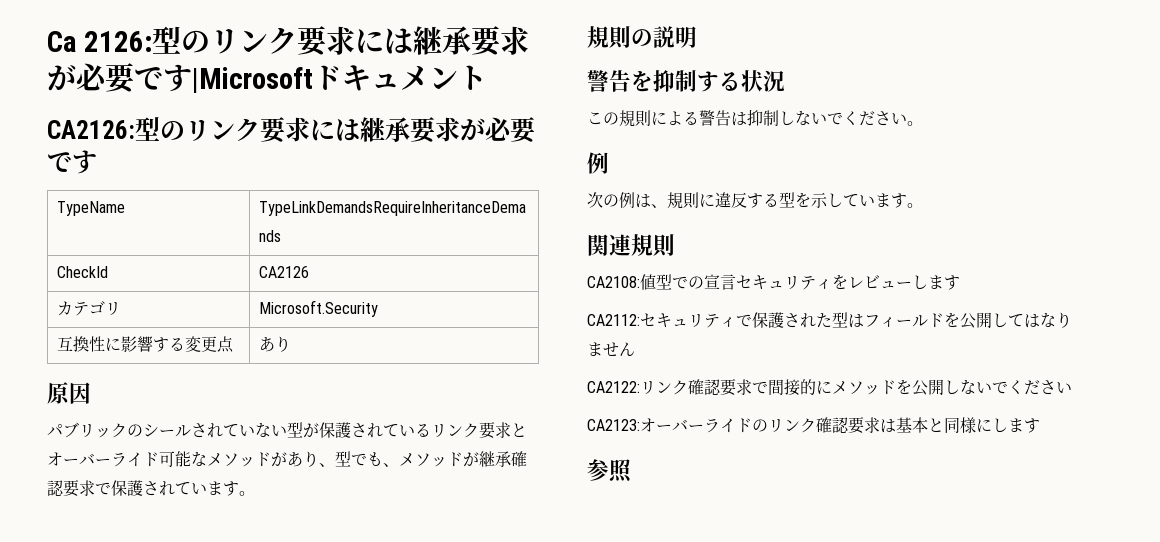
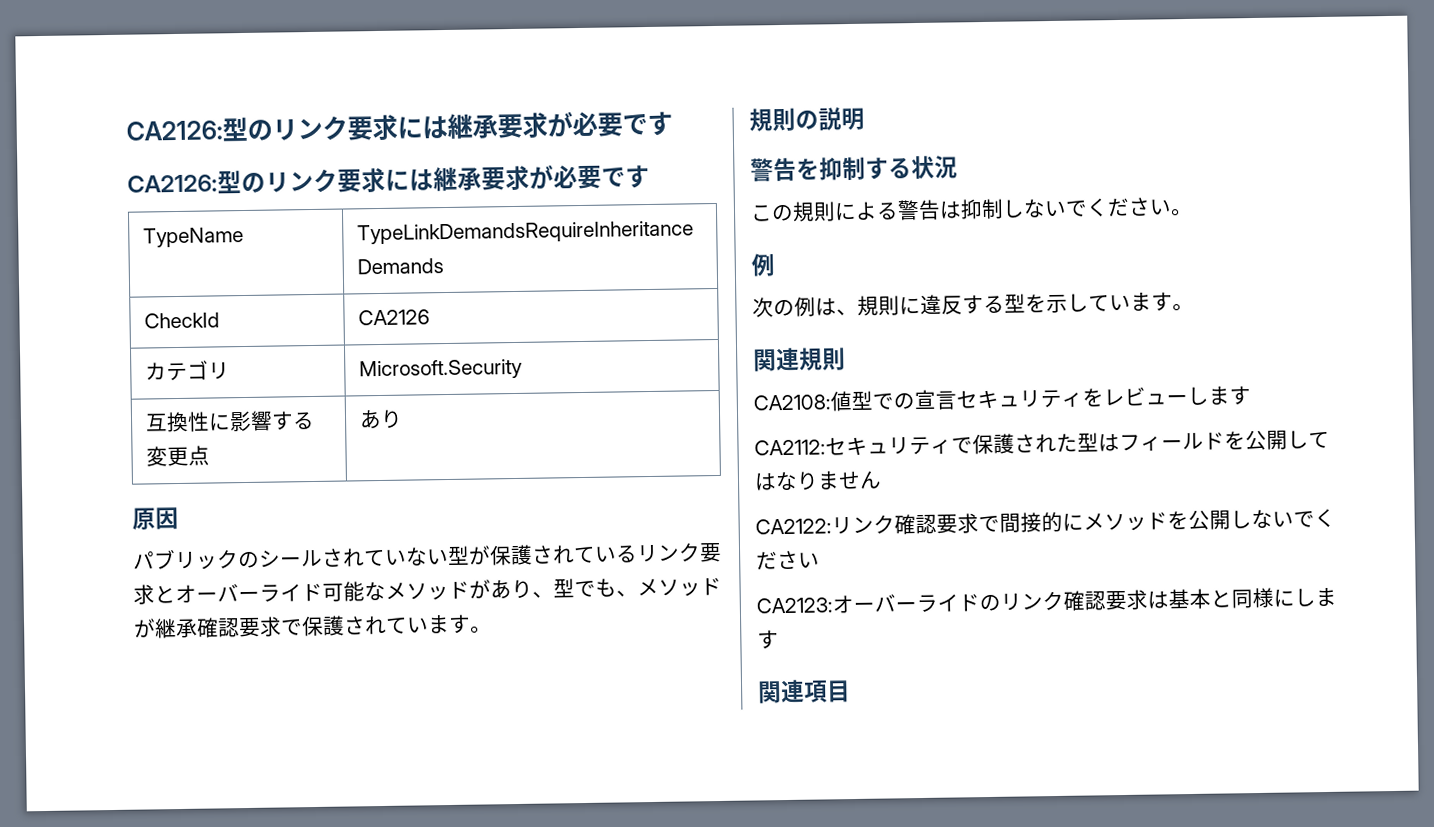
[47,26,529,56] [47,63,487,93] Ca 2126:型のリンク要求には継承要求が必要です|Microsoftドキュメント -> [126,111,673,142] CA2126:型のリンク要求には継承要求が必要です
[587,459,632,483] 参照 -> [757,679,851,704] 関連項目

